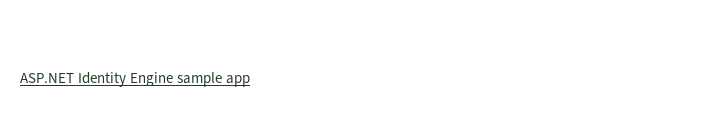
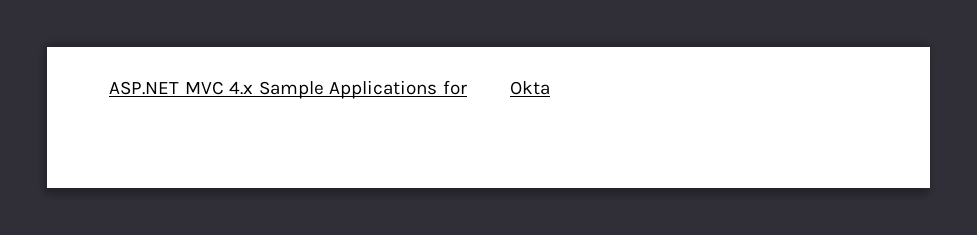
[78,72,251,87] Identity Engine sample app -> [184,80,550,99] MVC 4.x Sample Applications for Okta

